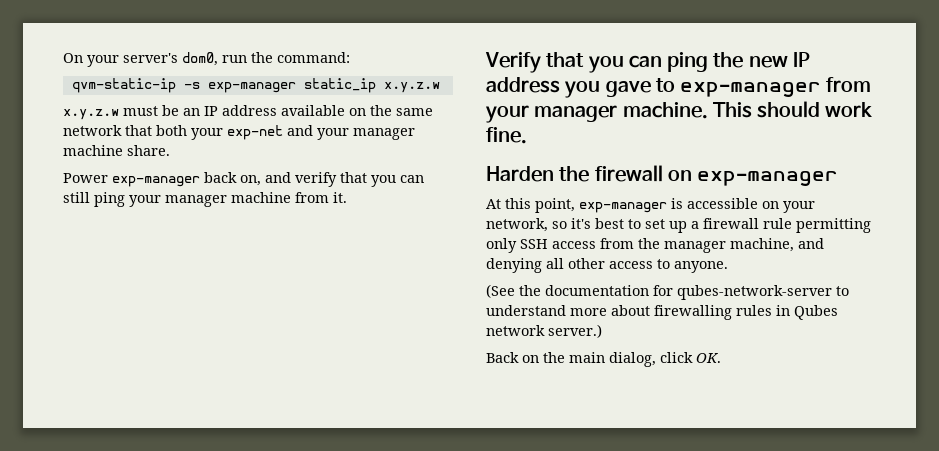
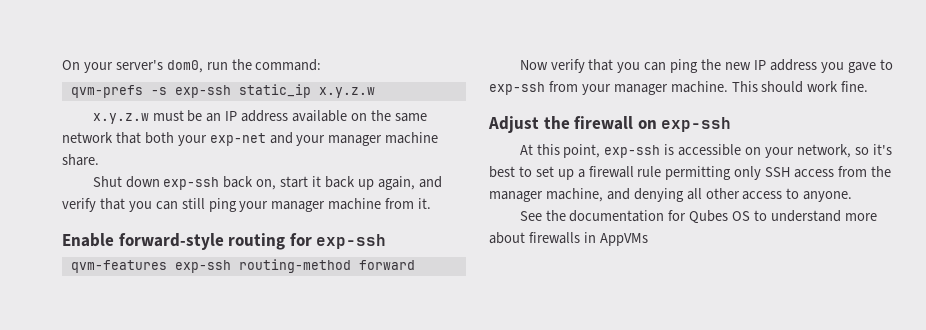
[71,78,296,93] qvm-static-ip -s exp-manager -> [70,85,231,98] qvm-prefs -s exp-ssh
[63,172,261,187] Power exp-manager back on, -> [92,176,415,190] Shut down exp-ssh back on, start it back up again,
[485,52,541,73] Verify -> [62,233,387,250] [70,259,415,273] [519,59,585,73] Enable forward-style routing for exp-ssh // qvm-features exp-ssh routing-method forward // Now verify
[680,82,822,97] exp-manager -> [489,82,545,95] exp-ssh
[486,166,554,182] Harden -> [488,116,539,133] Adjust
[697,171,839,186] exp-manager -> [661,117,732,132] exp-ssh
[579,202,667,213] exp-manager -> [604,145,661,158] exp-ssh
[486,284,515,298] (See -> [519,211,542,221] See
[677,285,832,300] qubes-network-server -> [689,210,751,224] Qubes OS
[654,305,838,320] [486,324,602,338] [486,352,721,367] firewalling rules in Qubes network server.) // Back on the main dialog, click OK. -> [528,232,648,246] firewalls in AppVMs

